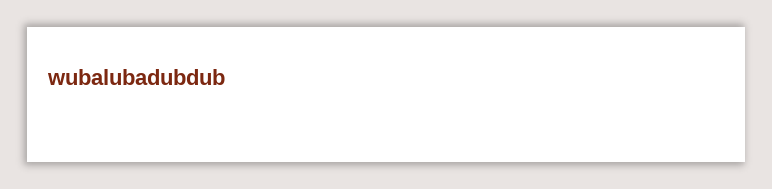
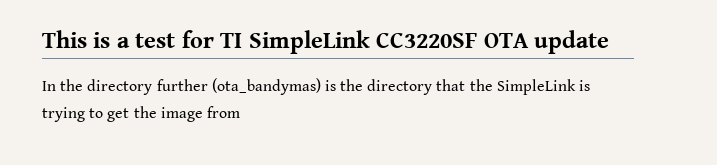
[47,69,225,85] wubalubadubdub -> [42,30,610,54] [42,78,591,95] [42,106,240,122] This is a test for TI SimpleLink CC3220SF OTA update // In the directory further (ota_bandymas) is the directory that the SimpleLink is trying to get the image from

